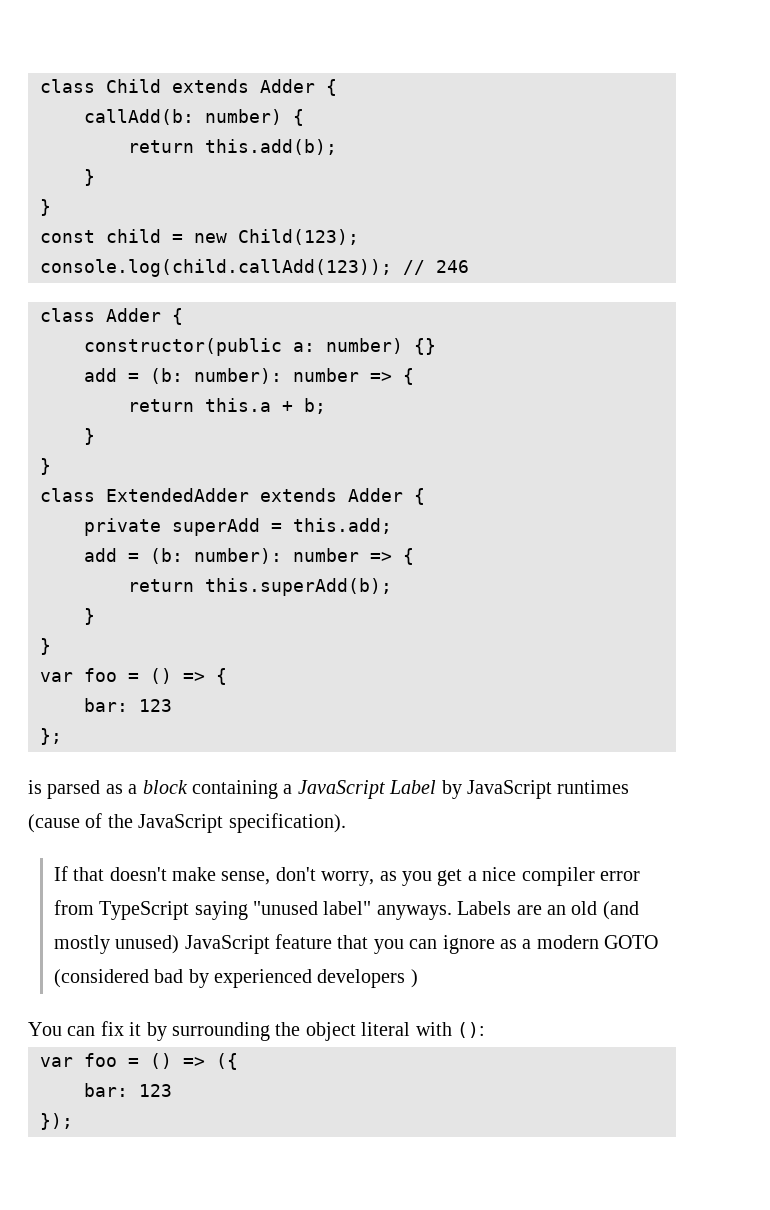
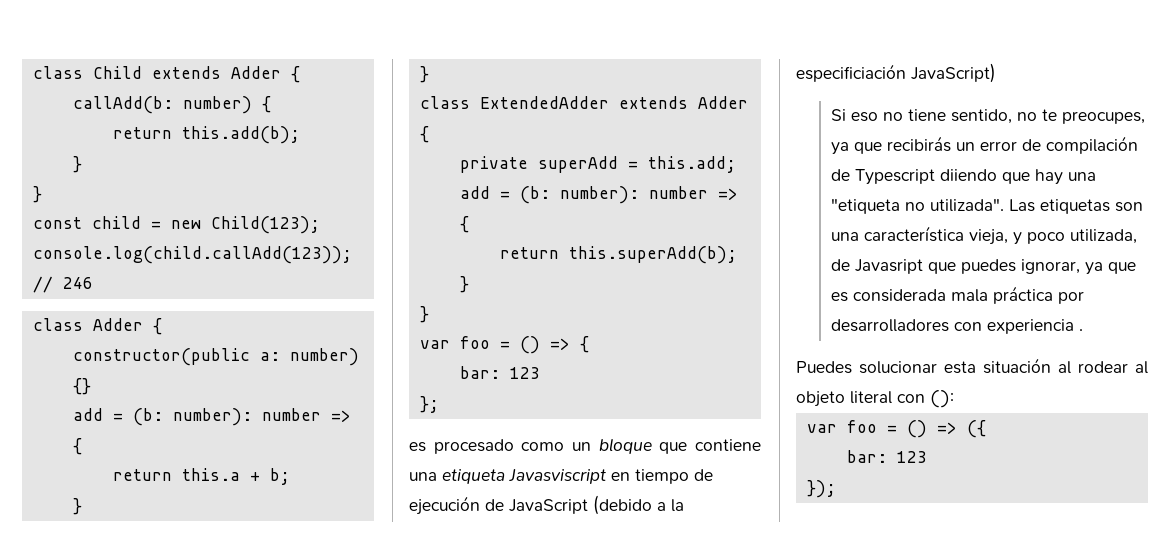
[28,780,630,799] [28,813,346,833] [53,866,641,886] [53,900,639,920] [53,934,659,954] [53,969,418,988] [28,1021,452,1041] is parsed as a block containing a JavaScript Label by JavaScript runtimes (cause of the JavaScript specification). // If that doesn't make sense, don't worry, as you get a nice compiler error from TypeScript saying "unused label" anyways. Labels are an old (and mostly unused) JavaScript feature that you can ignore as a modern GOTO (considered bad by experienced developers ) // You can fix it by surrounding the object literal with -> [409,438,761,454] [409,469,713,484] [409,495,684,515] [796,63,996,83] [830,109,1145,124] [830,136,1138,155] [830,169,1096,185] [830,198,1143,214] [830,226,1137,245] [830,259,1136,275] [830,286,1084,304] [830,319,1083,334] [796,358,1148,374] [796,391,925,407] es procesado como un bloque que contiene una etiqueta Javasviscript en tiempo de ejecución de JavaScript (debido a la especificiación JavaScript) // Si eso no tiene sentido, no te preocupes, ya que recibirás un error de compilación de Typescript diiendo que hay una "etiqueta no utilizada". Las etiquetas son una característica vieja, y poco utilizada, de Javasript que puedes ignorar, ya que es considerada mala práctica por desarrolladores con experiencia . // Puedes solucionar esta situación al rodear al objeto literal con

